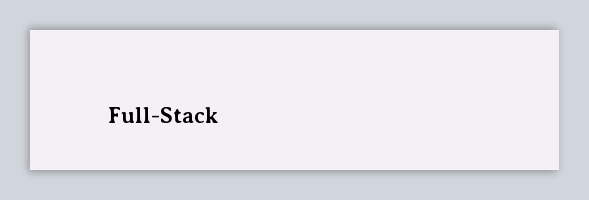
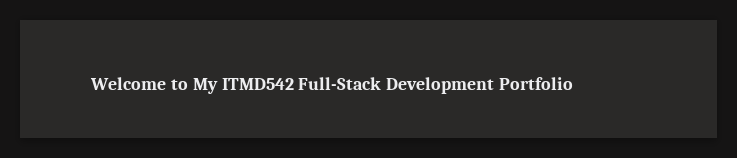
[108,107,218,123] Full-Stack -> [90,77,574,94] Welcome to My ITMD542 Full-Stack Development Portfolio

